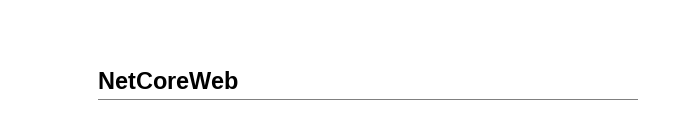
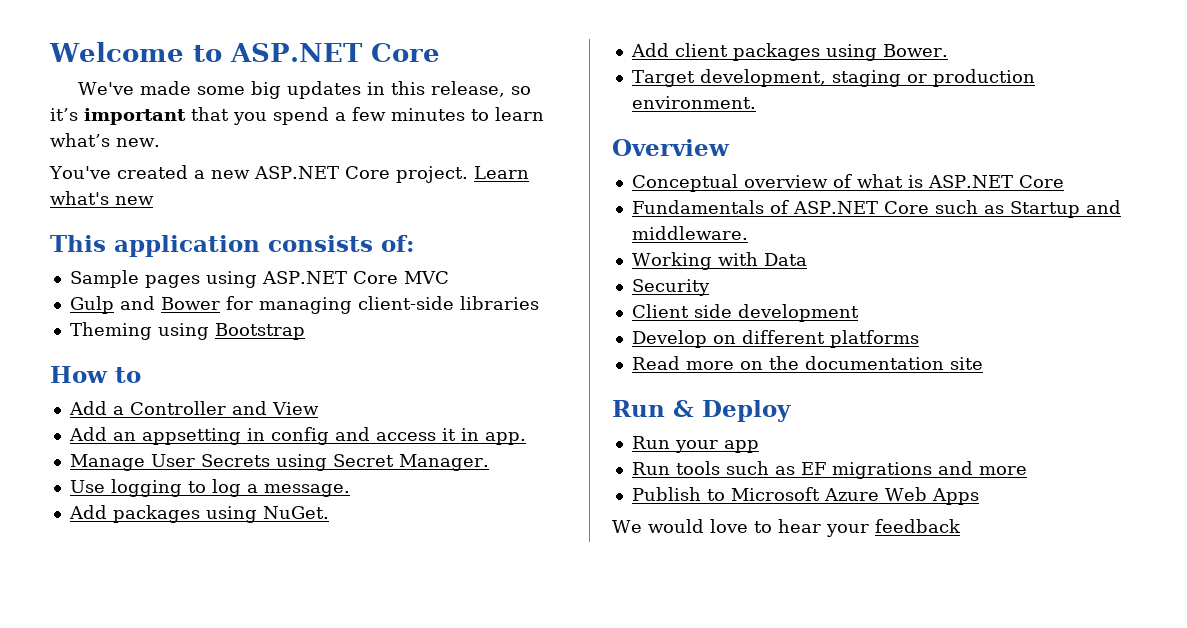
[98,71,238,89] NetCoreWeb -> [49,42,440,62] [78,81,532,99] [50,107,544,125] [50,133,160,147] [49,165,529,183] [50,191,154,205] [50,235,414,257] [69,270,449,288] [69,296,539,314] [69,322,305,340] [50,366,141,383] [68,401,319,415] [68,427,526,445] [69,454,489,471] [69,479,350,497] [68,505,329,523] [630,43,948,61] [631,69,1035,87] [631,96,756,109] [612,139,730,156] [631,174,1064,192] [631,200,1121,218] [631,226,748,240] [631,252,807,270] [631,279,710,296] [631,304,859,322] [631,330,919,348] [631,356,983,370] [612,400,791,422] [631,436,759,453] [631,461,1027,479] [631,487,979,505] [612,519,961,537] Welcome to ASP.NET Core // We've made some big updates in this release, so it’s important that you spend a few minutes to learn what’s new. // You've created a new ASP.NET Core project. Learn what's new // This application consists of: // Sample pages using ASP.NET Core MVC // Gulp and Bower for managing client-side libraries // Theming using Bootstrap // How to // Add a Controller and View // Add an appsetting in config and access it in app. // Manage User Secrets using Secret Manager. // Use logging to log a message. // Add packages using NuGet. // Add client packages using Bower. // Target development, staging or production environment. // Overview // Conceptual overview of what is ASP.NET Core // Fundamentals of ASP.NET Core such as Startup and middleware. // Working with Data // Security // Client side development // Develop on different platforms // Read more on the documentation site // Run & Deploy // Run your app // Run tools such as EF migrations and more // Publish to Microsoft Azure Web Apps // We would love to hear your feedback

